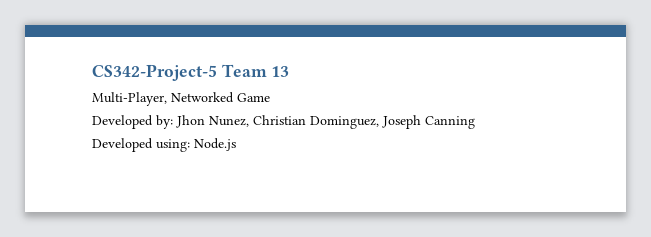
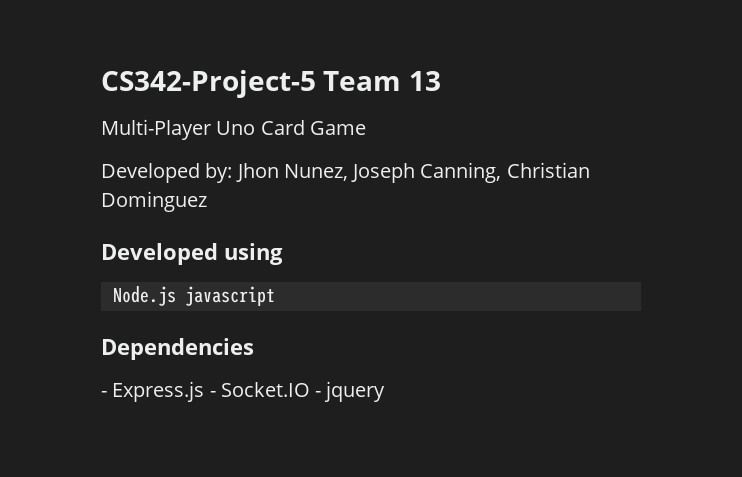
[92,92,234,106] Multi-Player, Networked -> [101,119,305,140] Multi-Player Uno Card
[253,115,475,129] [92,138,236,152] Christian Dominguez, Joseph Canning // Developed using: Node.js -> [351,162,590,183] [101,191,207,212] [101,243,283,265] [112,286,275,306] [101,338,254,360] [101,381,386,402] Joseph Canning, Christian Dominguez // Developed using // Node.js javascript // Dependencies // - Express.js - Socket.IO - jquery

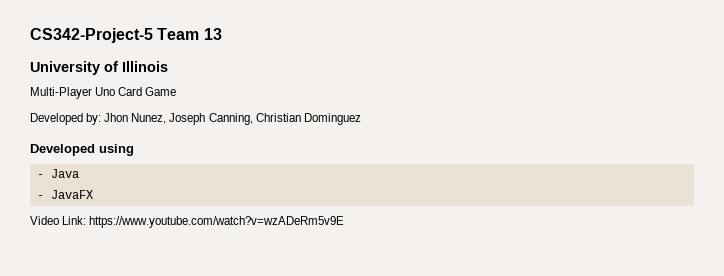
(441, 81) none -> [30,61,168,75] // University of Illinois
[112,286,275,306] [101,338,254,360] [101,381,386,402] Node.js javascript // Dependencies // - Express.js - Socket.IO - jquery -> [36,169,79,178] [36,190,93,199] [30,216,345,228] - Java // - JavaFX // Video Link: https://www.youtube.com/watch?v=wzADeRm5v9E

